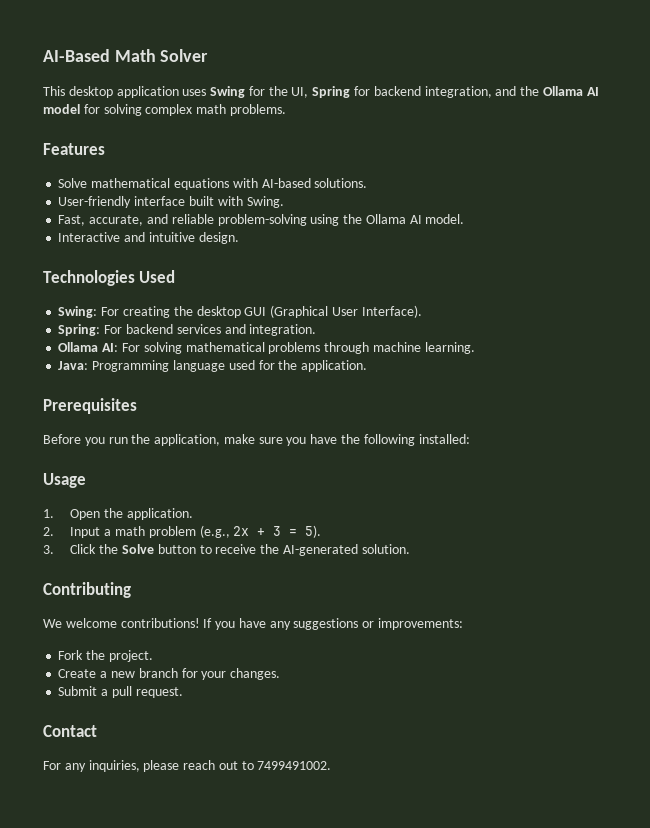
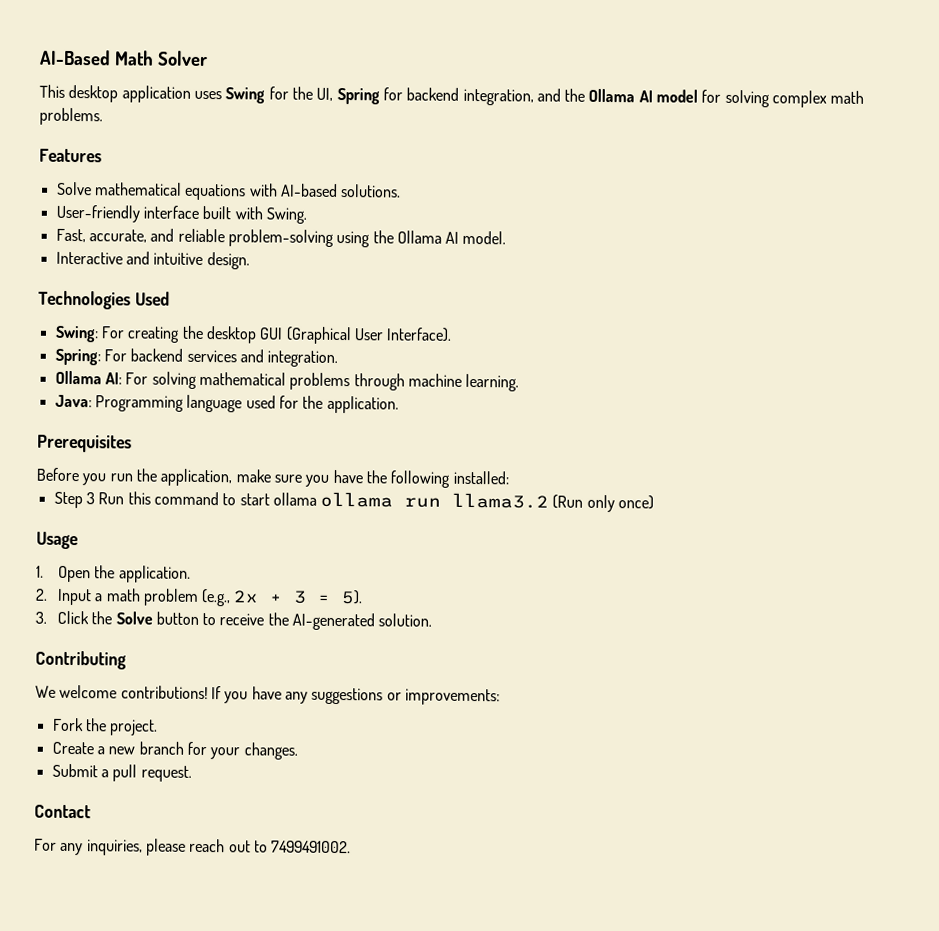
(470, 439) none -> [53,491,655,513] // Step 3 Run this command to start ollama ollama run llama3.2 (Run only once)

